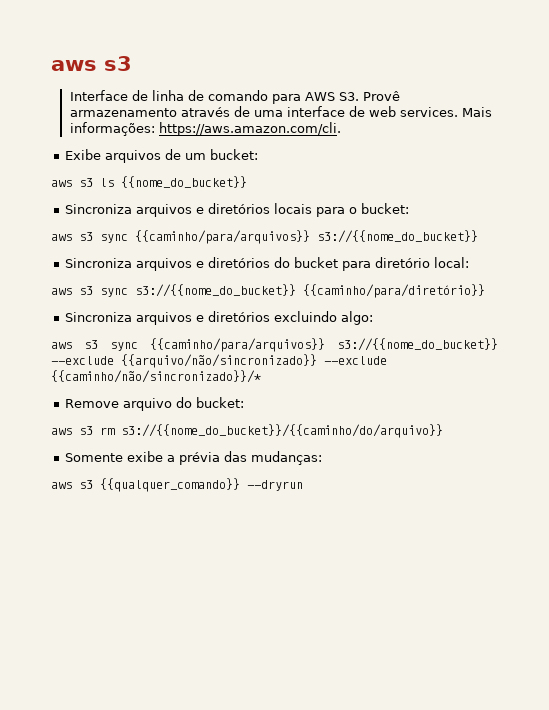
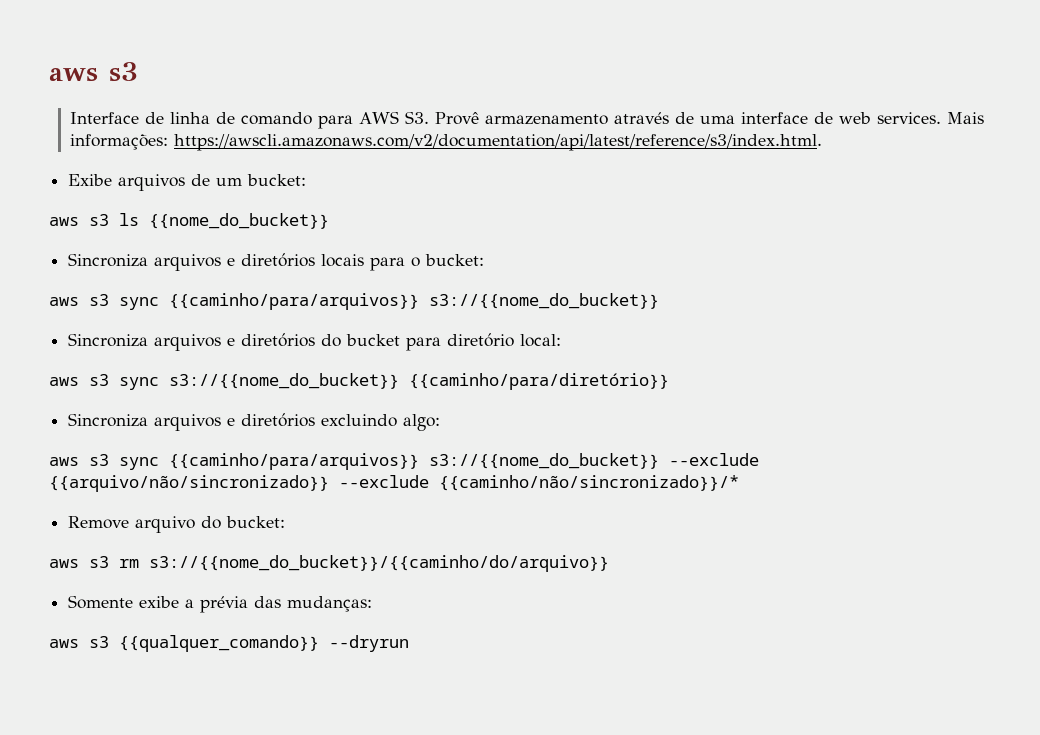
[158,122,341,136] https://aws.amazon.com/cli. -> [174,134,823,151] https://awscli.amazonaws.com/v2/documentation/api/latest/reference/s3/index.html.

